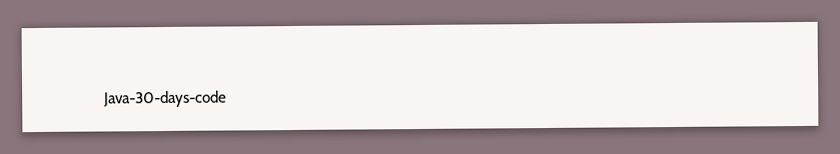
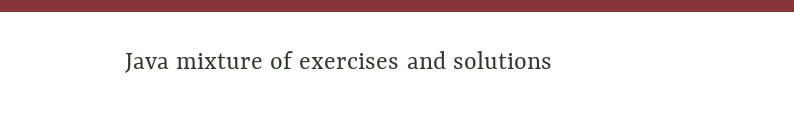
[103,90,227,108] Java-30-days-code -> [125,51,552,73] Java mixture of exercises and solutions

